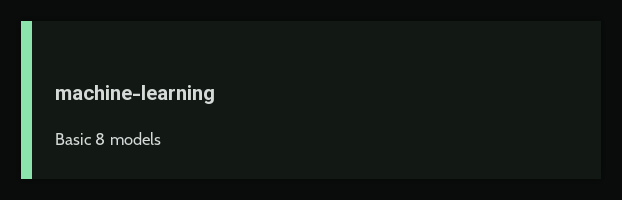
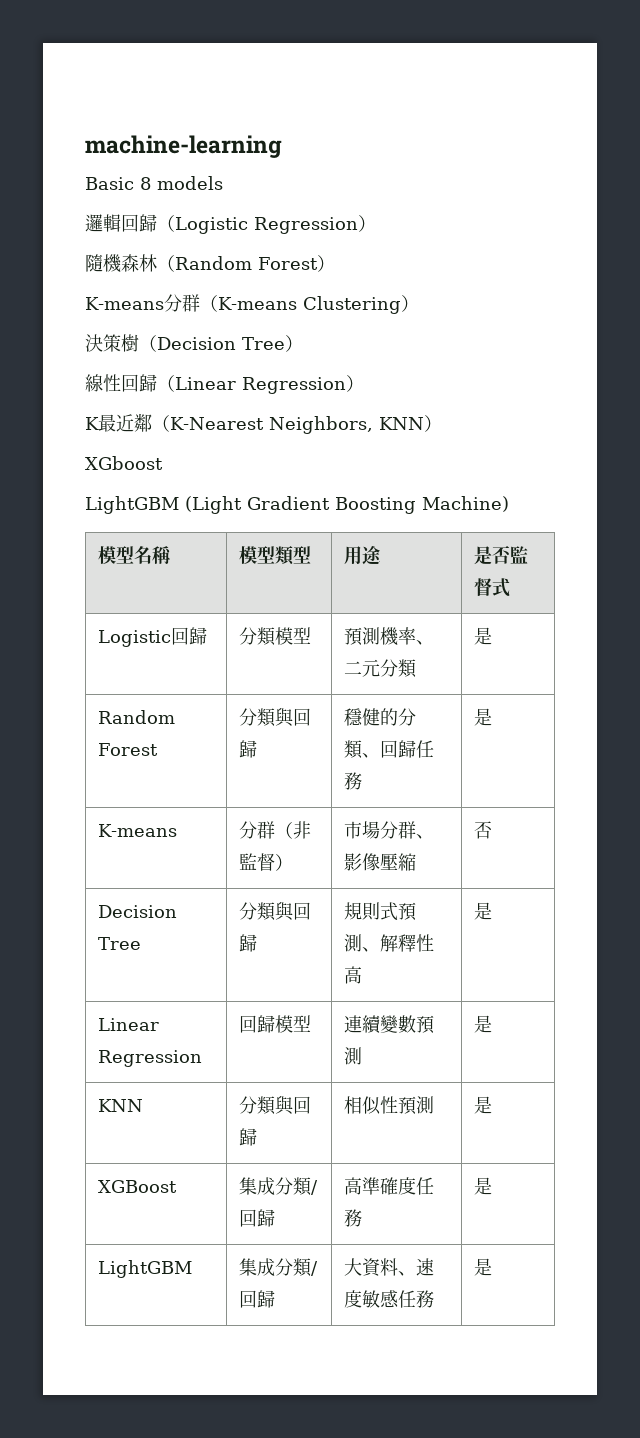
(161, 138) none -> [85,214,376,234] [85,254,335,273] [85,294,419,314] [85,334,303,352] [85,374,364,394] [85,413,442,434] [85,456,163,470] [85,496,509,514] [97,546,171,564] [238,546,311,565] [343,546,381,565] [473,545,528,565] [473,578,510,597] [97,627,207,647] [238,627,311,646] [343,627,434,646] [343,659,417,678] [473,627,492,645] [97,710,175,724] [97,743,158,756] [238,707,311,727] [238,740,257,758] [343,708,416,726] [343,740,434,759] [343,772,362,790] [473,708,492,726] [97,824,177,837] [238,821,311,839] [238,853,293,871] [343,821,434,839] [343,853,416,871] [473,821,492,839] [97,905,177,918] [97,937,141,950] [238,901,311,921] [238,934,257,952] [343,902,416,921] [343,934,434,952] [343,966,362,984] [473,902,492,920] [97,1018,159,1031] [97,1050,202,1067] [238,1015,311,1033] [343,1015,434,1034] [343,1047,362,1065] [473,1015,492,1033] [97,1099,143,1112] [238,1095,311,1115] [238,1128,257,1146] [343,1096,434,1115] [473,1096,492,1114] [97,1180,177,1193] [238,1177,318,1196] [238,1209,275,1227] [343,1177,434,1195] [343,1209,362,1227] [473,1177,492,1195] [97,1260,192,1278] [238,1258,318,1277] [238,1290,275,1308] [343,1258,434,1277] [343,1290,434,1308] [473,1258,492,1276] // 邏輯回歸（Logistic Regression） // 隨機森林（Random Forest） // K-means分群（K-means Clustering） // 決策樹（Decision Tree） // 線性回歸（Linear Regression） // K最近鄰（K-Nearest Neighbors, KNN） // XGboost // LightGBM (Light Gradient Boosting Machine) // 模型名稱 | 模型類型 | 用途 | 是否監督式 // Logistic回歸 | 分類模型 | 預測機率、二元分類 | 是 // Random Forest | 分類與回歸 | 穩健的分類、回歸任務 | 是 // K-means | 分群（非監督） | 市場分群、影像壓縮 | 否 // Decision Tree | 分類與回歸 | 規則式預測、解釋性高 | 是 // Linear Regression | 回歸模型 | 連續變數預測 | 是 // KNN | 分類與回歸 | 相似性預測 | 是 // XGBoost | 集成分類/回歸 | 高準確度任務 | 是 // LightGBM | 集成分類/回歸 | 大資料、速度敏感任務 | 是

